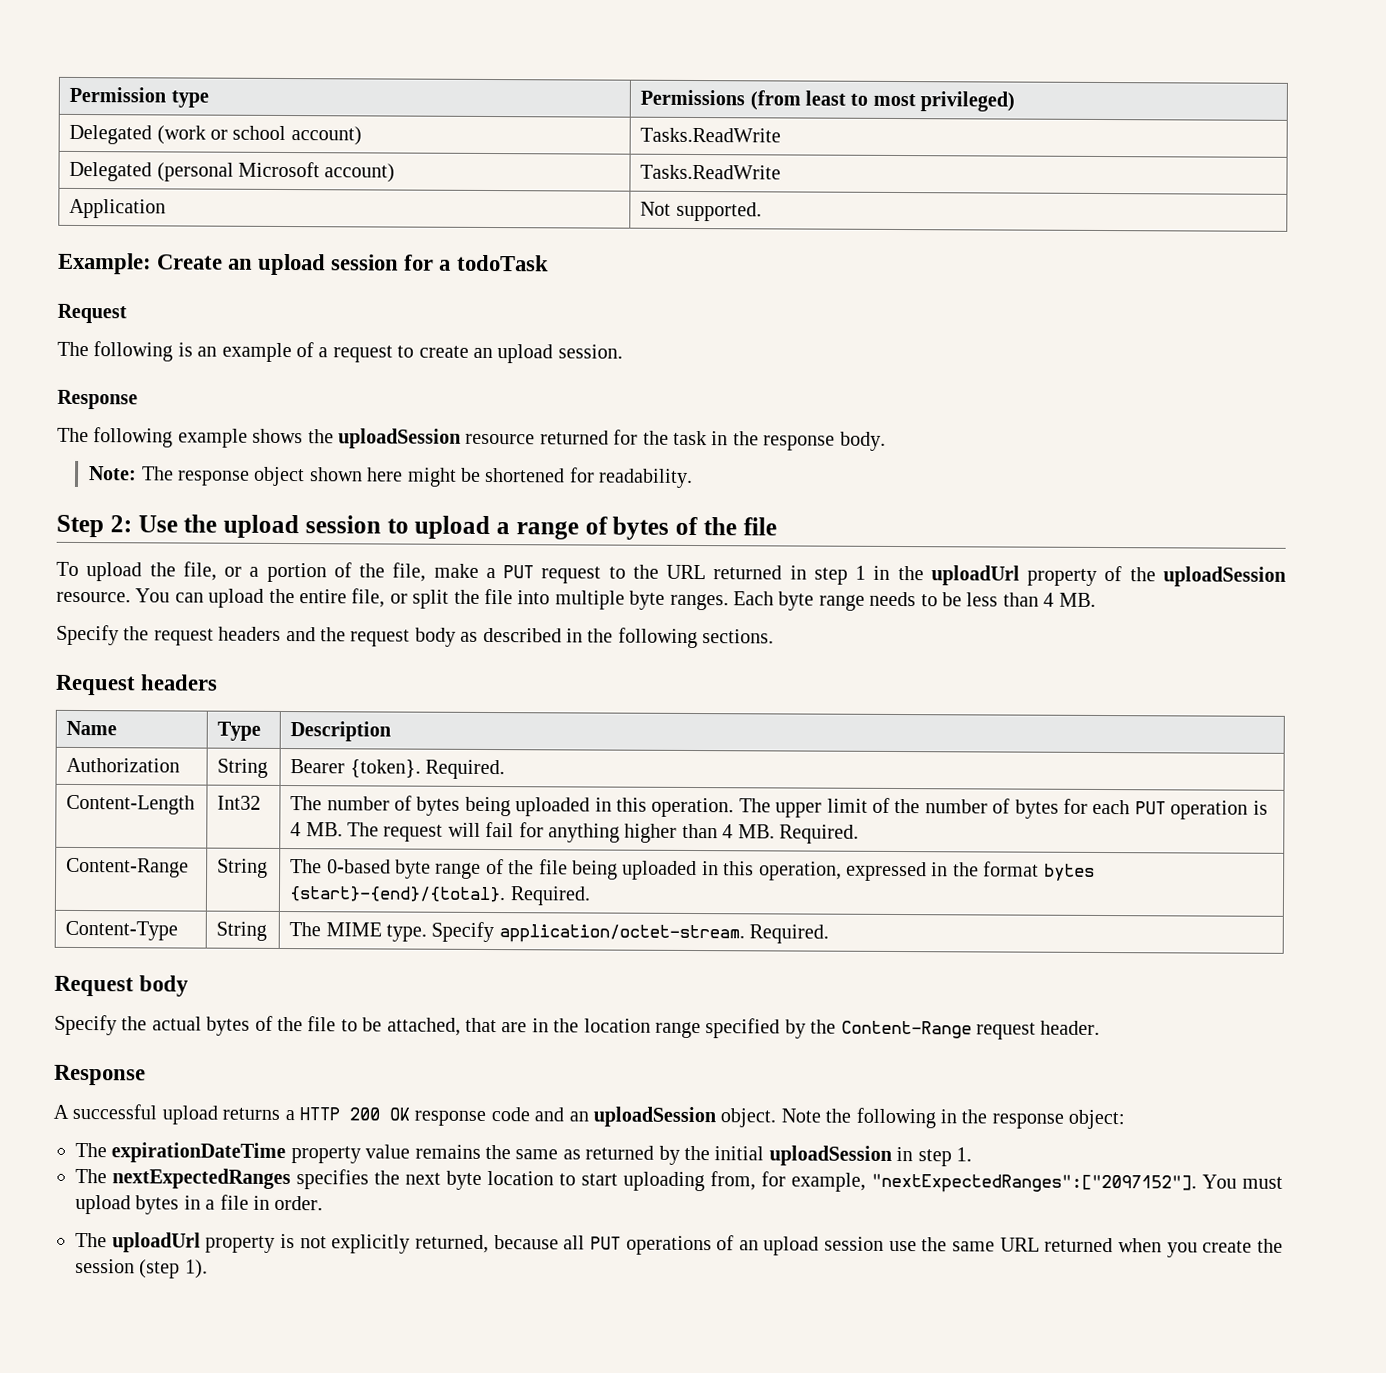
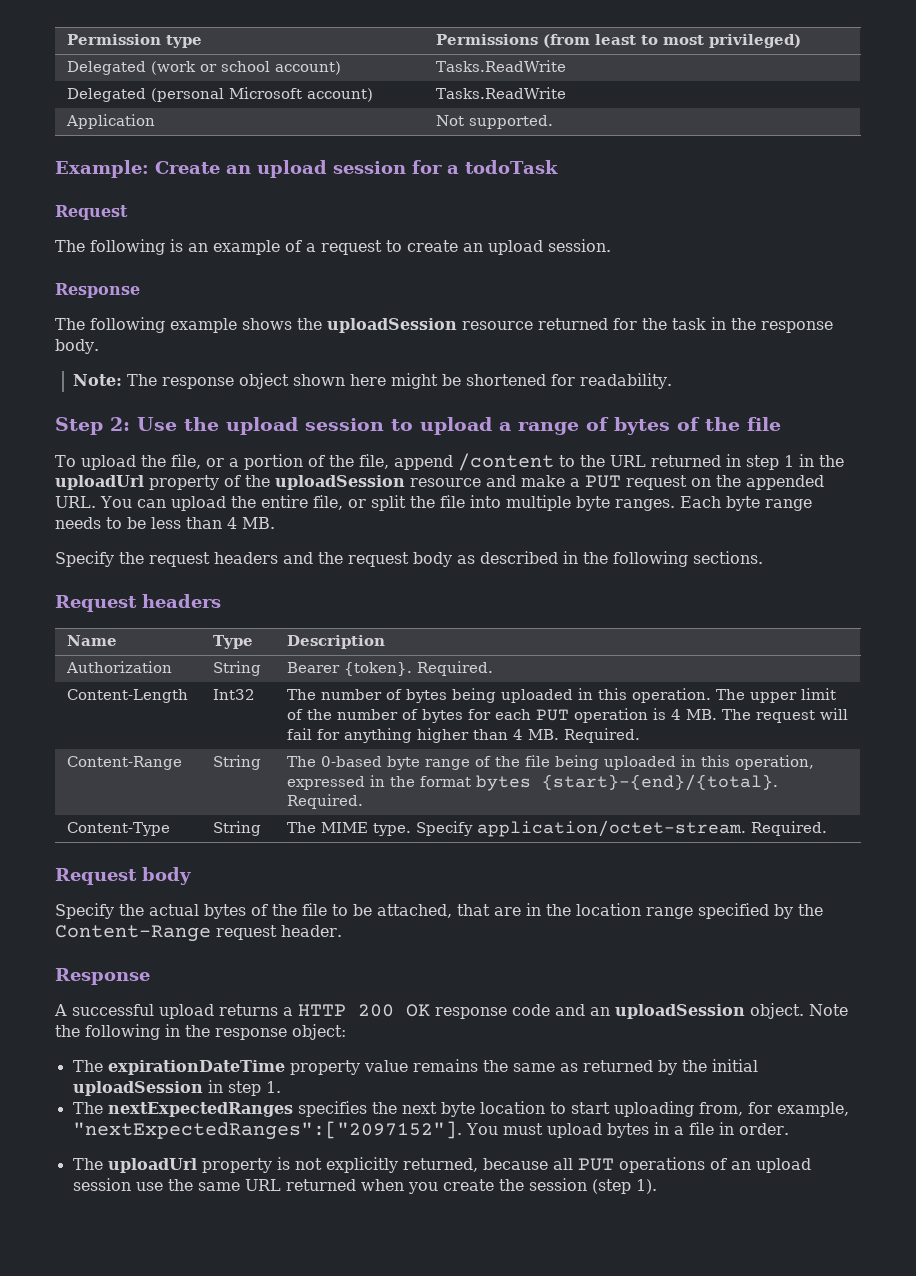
[433,563,602,584] make a PUT request -> [393,453,554,471] append /content
[56,591,131,603] resource. -> [410,475,824,490] [55,496,96,508] resource and make a PUT request on the appended URL.

